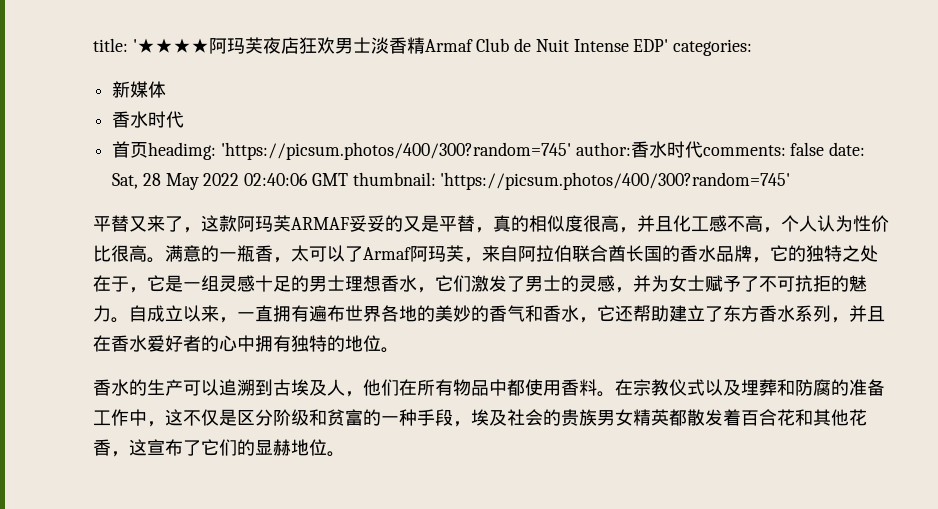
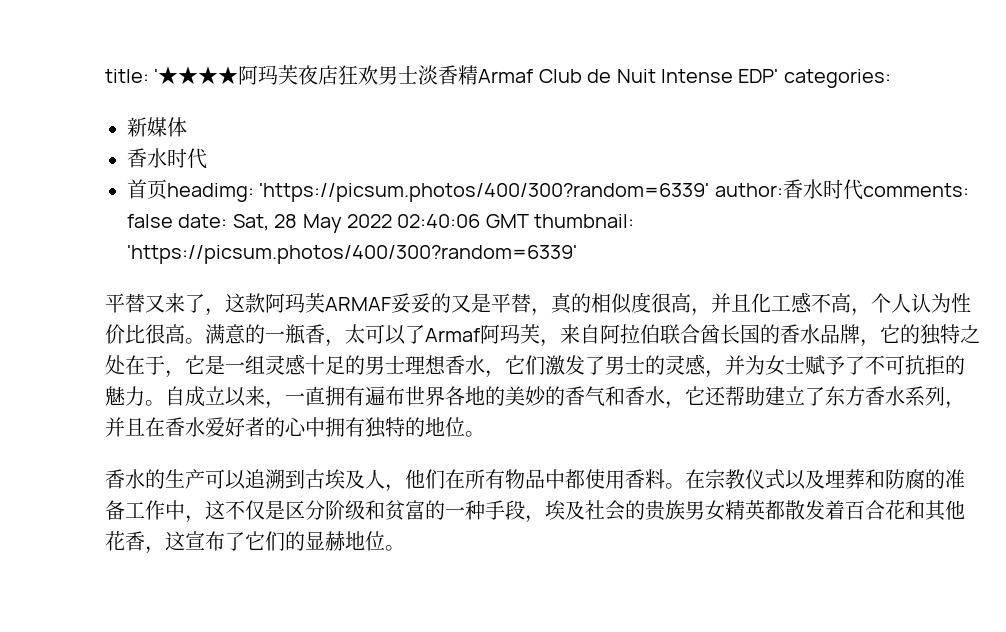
[220,142,571,160] 'https://picsum.photos/400/300?random=745' -> [259,183,710,202] 'https://picsum.photos/400/300?random=6339'
[440,172,791,190] 'https://picsum.photos/400/300?random=745' -> [127,245,577,264] 'https://picsum.photos/400/300?random=6339'

